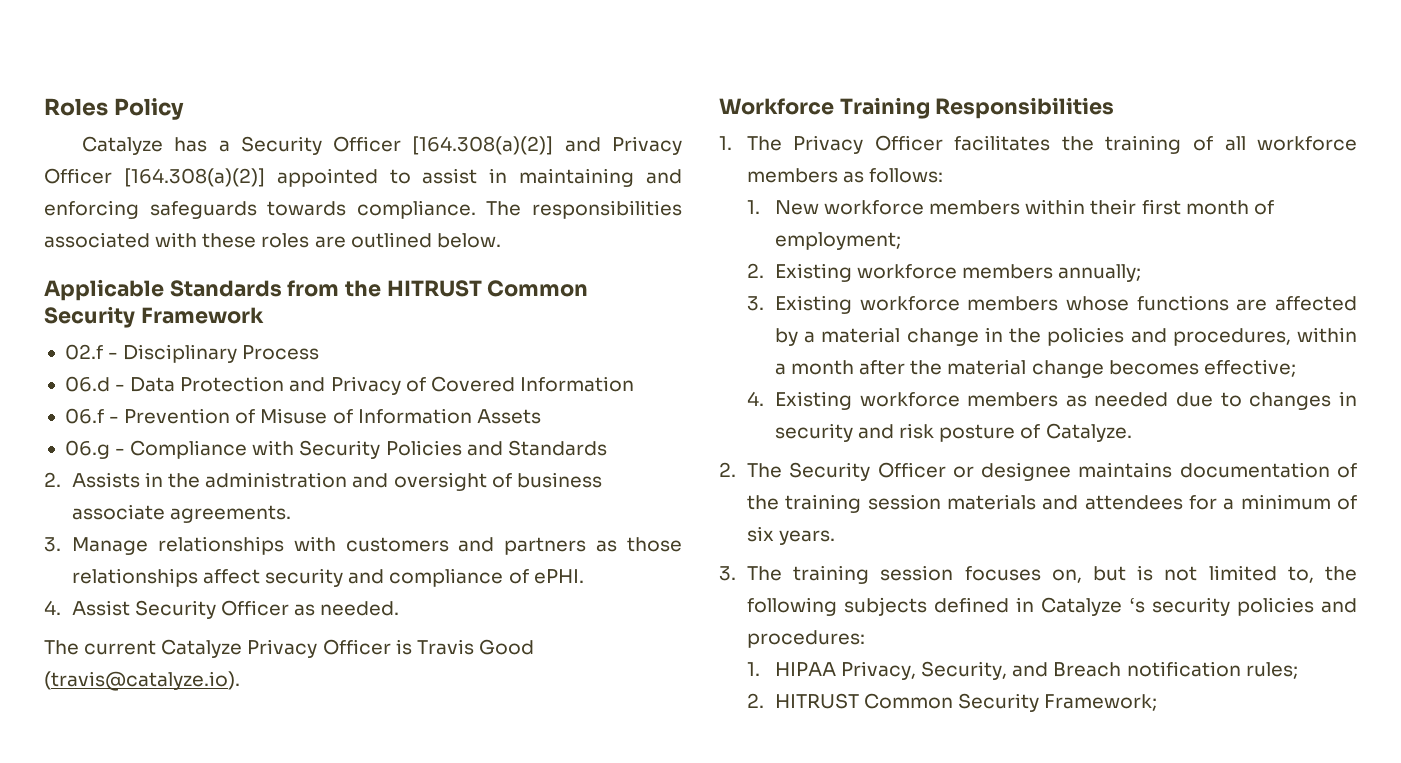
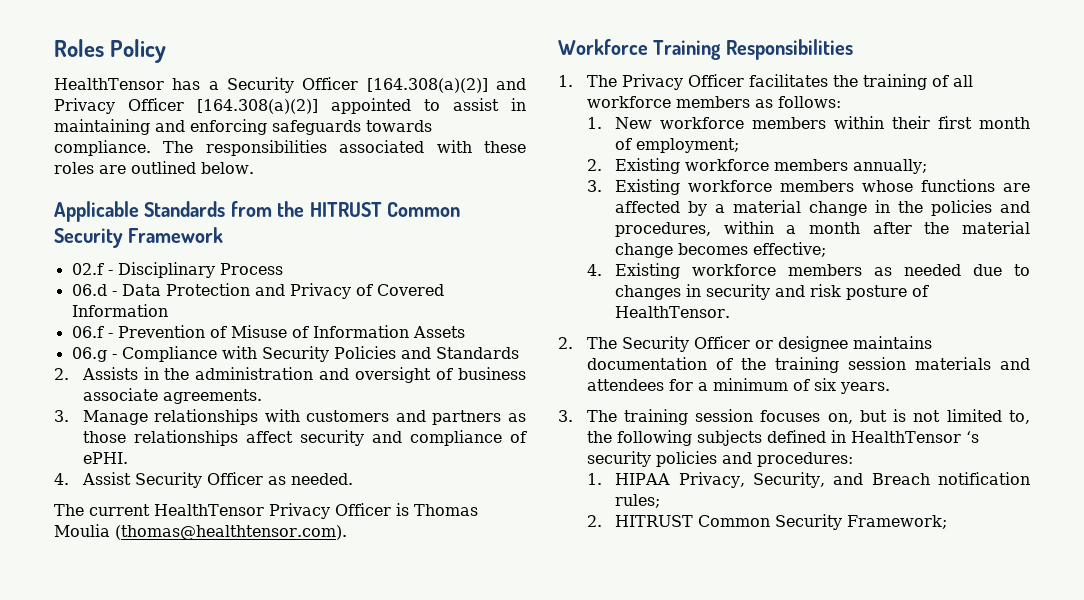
[81,136,163,155] Catalyze -> [54,78,164,90] HealthTensor
[161,639,243,658] Catalyze -> [154,504,264,516] HealthTensor
[416,639,534,655] [44,671,240,691] Travis Good (travis@catalyze.io). -> [413,504,478,516] [54,524,347,540] Thomas Moulia (thomas@healthtensor.com).
[1045,423,1132,442] Catalyze. -> [615,306,731,318] HealthTensor.
[1041,597,1123,616] Catalyze -> [850,431,961,443] HealthTensor

